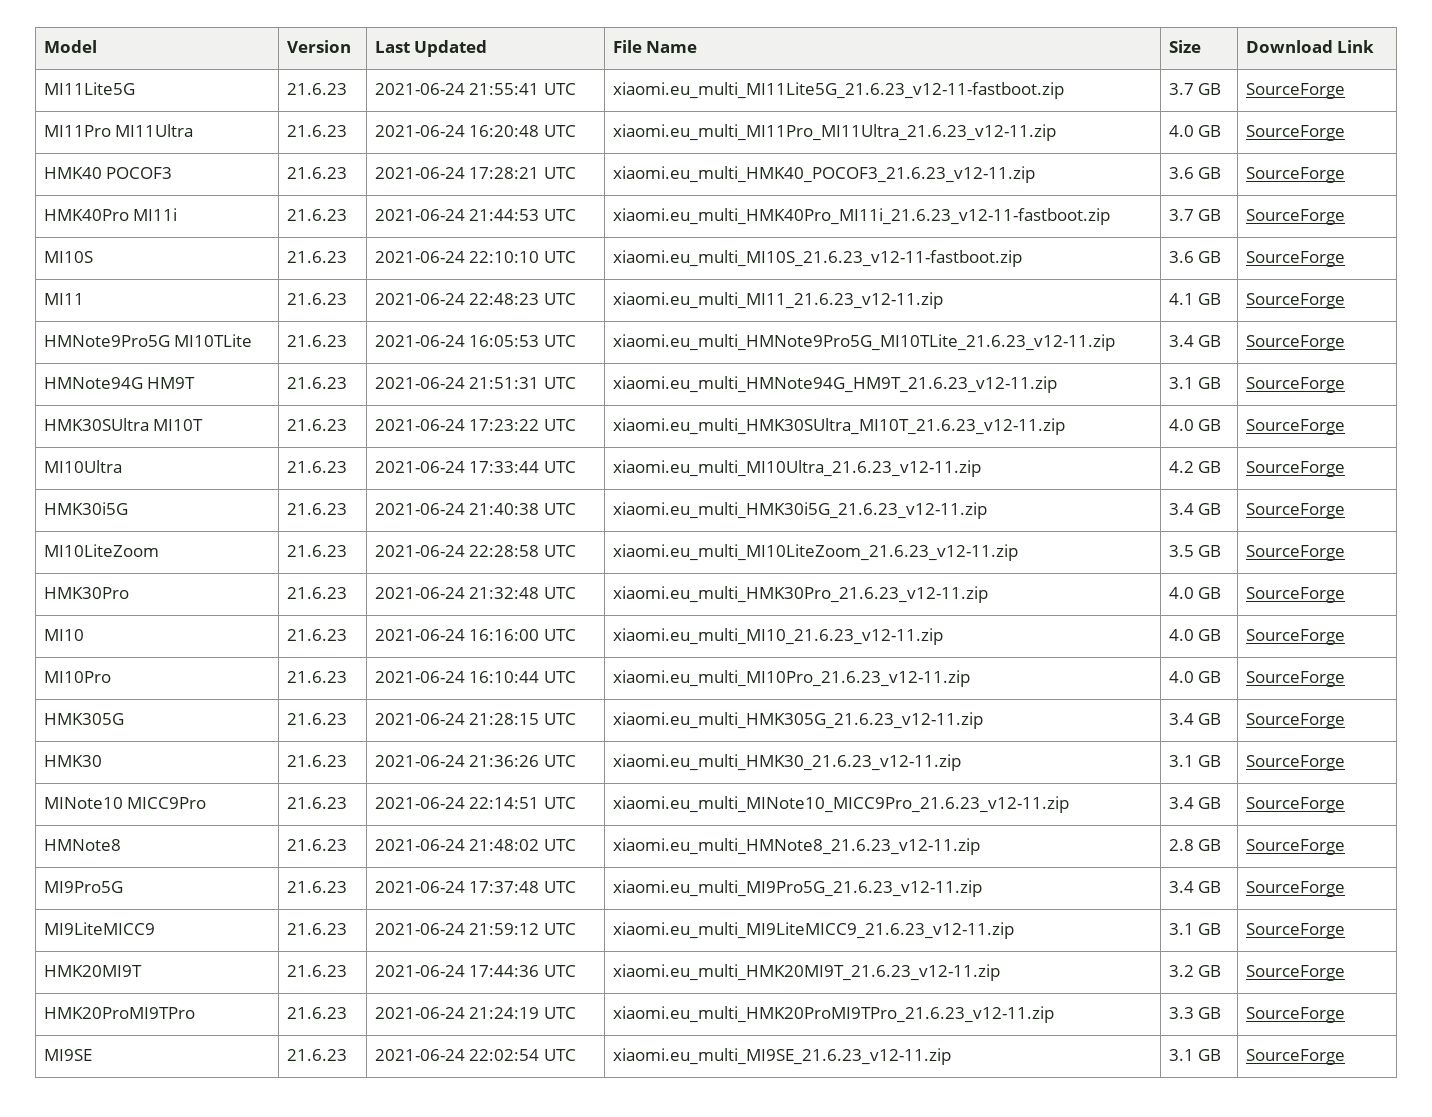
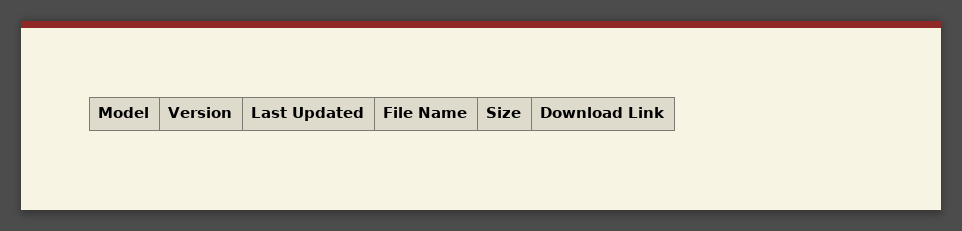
[43,82,135,95] [286,83,347,95] [374,83,576,95] [612,82,1064,99] [1168,83,1222,95] [1245,83,1345,99] [43,124,194,137] [286,125,347,137] [374,125,576,137] [612,124,1056,141] [1168,125,1222,137] [1245,125,1345,141] [43,167,173,179] [286,167,347,179] [374,167,576,179] [612,166,1035,183] [1168,167,1222,179] [1245,167,1345,183] [43,208,178,221] [286,209,347,221] [374,209,576,221] [612,208,1110,225] [1168,209,1222,221] [1245,209,1345,225] [43,251,93,263] [286,251,347,263] [374,251,576,263] [612,250,1022,267] [1168,251,1222,263] [1245,251,1345,267] [43,293,84,305] [286,293,347,305] [374,293,576,305] [612,292,943,309] [1168,293,1222,305] [1245,293,1345,309] [43,334,253,347] [286,335,347,347] [374,335,576,347] [612,334,1115,351] [1168,335,1222,347] [1245,335,1345,351] [43,377,196,389] [286,377,347,389] [374,377,576,389] [612,376,1057,393] [1168,377,1222,389] [1245,377,1345,393] [43,418,204,431] [286,419,347,431] [374,419,576,431] [612,418,1065,435] [1168,419,1222,431] [1245,419,1345,435] [43,460,122,473] [286,461,347,473] [374,461,576,473] [612,460,981,477] [1168,461,1222,473] [1245,461,1345,477] [43,502,128,515] [286,503,347,515] [374,503,576,515] [612,502,987,519] [1168,503,1222,515] [1245,503,1345,519] [43,544,159,557] [286,545,347,557] [374,545,576,557] [612,544,1018,561] [1168,545,1222,557] [1245,545,1345,561] [43,587,129,599] [286,587,347,599] [374,587,576,599] [612,586,988,603] [1168,587,1222,599] [1245,587,1345,603] [43,629,84,641] [286,629,347,641] [374,629,576,641] [612,628,943,645] [1168,629,1222,641] [1245,629,1345,645] [43,671,111,683] [286,671,347,683] [374,671,576,683] [612,670,970,687] [1168,671,1222,683] [1245,671,1345,687] [43,713,124,725] [286,713,347,725] [374,713,576,725] [612,712,983,729] [1168,713,1222,725] [1245,713,1345,729] [43,755,102,767] [286,755,347,767] [374,755,576,767] [612,754,961,771] [1168,755,1222,767] [1245,755,1345,771] [43,797,207,809] [286,797,347,809] [374,797,576,809] [612,796,1069,813] [1168,797,1222,809] [1245,797,1345,813] [43,839,121,851] [286,839,347,851] [374,839,576,851] [612,838,980,855] [1168,839,1222,851] [1245,839,1345,855] [43,881,123,893] [286,881,347,893] [374,881,576,893] [612,880,982,897] [1168,881,1222,893] [1245,881,1345,897] [43,922,155,935] [286,923,347,935] [374,923,576,935] [612,922,1014,939] [1168,923,1222,935] [1245,923,1345,939] [43,965,142,977] [286,965,347,977] [374,965,576,977] [612,964,1000,981] [1168,965,1222,977] [1245,965,1345,981] [43,1007,195,1019] [286,1007,347,1019] [374,1007,576,1019] [612,1006,1054,1023] [1168,1007,1222,1019] [1245,1007,1345,1023] [43,1049,92,1061] [286,1049,347,1061] [374,1049,576,1061] [612,1048,951,1065] [1168,1049,1222,1061] [1245,1049,1345,1065] // MI11Lite5G | 21.6.23 | 2021-06-24 21:55:41 UTC | xiaomi.eu_multi_MI11Lite5G_21.6.23_v12-11-fastboot.zip | 3.7 GB | SourceForge // MI11Pro MI11Ultra | 21.6.23 | 2021-06-24 16:20:48 UTC | xiaomi.eu_multi_MI11Pro_MI11Ultra_21.6.23_v12-11.zip | 4.0 GB | SourceForge // HMK40 POCOF3 | 21.6.23 | 2021-06-24 17:28:21 UTC | xiaomi.eu_multi_HMK40_POCOF3_21.6.23_v12-11.zip | 3.6 GB | SourceForge // HMK40Pro MI11i | 21.6.23 | 2021-06-24 21:44:53 UTC | xiaomi.eu_multi_HMK40Pro_MI11i_21.6.23_v12-11-fastboot.zip | 3.7 GB | SourceForge // MI10S | 21.6.23 | 2021-06-24 22:10:10 UTC | xiaomi.eu_multi_MI10S_21.6.23_v12-11-fastboot.zip | 3.6 GB | SourceForge // MI11 | 21.6.23 | 2021-06-24 22:48:23 UTC | xiaomi.eu_multi_MI11_21.6.23_v12-11.zip | 4.1 GB | SourceForge // HMNote9Pro5G MI10TLite | 21.6.23 | 2021-06-24 16:05:53 UTC | xiaomi.eu_multi_HMNote9Pro5G_MI10TLite_21.6.23_v12-11.zip | 3.4 GB | SourceForge // HMNote94G HM9T | 21.6.23 | 2021-06-24 21:51:31 UTC | xiaomi.eu_multi_HMNote94G_HM9T_21.6.23_v12-11.zip | 3.1 GB | SourceForge // HMK30SUltra MI10T | 21.6.23 | 2021-06-24 17:23:22 UTC | xiaomi.eu_multi_HMK30SUltra_MI10T_21.6.23_v12-11.zip | 4.0 GB | SourceForge // MI10Ultra | 21.6.23 | 2021-06-24 17:33:44 UTC | xiaomi.eu_multi_MI10Ultra_21.6.23_v12-11.zip | 4.2 GB | SourceForge // HMK30i5G | 21.6.23 | 2021-06-24 21:40:38 UTC | xiaomi.eu_multi_HMK30i5G_21.6.23_v12-11.zip | 3.4 GB | SourceForge // MI10LiteZoom | 21.6.23 | 2021-06-24 22:28:58 UTC | xiaomi.eu_multi_MI10LiteZoom_21.6.23_v12-11.zip | 3.5 GB | SourceForge // HMK30Pro | 21.6.23 | 2021-06-24 21:32:48 UTC | xiaomi.eu_multi_HMK30Pro_21.6.23_v12-11.zip | 4.0 GB | SourceForge // MI10 | 21.6.23 | 2021-06-24 16:16:00 UTC | xiaomi.eu_multi_MI10_21.6.23_v12-11.zip | 4.0 GB | SourceForge // MI10Pro | 21.6.23 | 2021-06-24 16:10:44 UTC | xiaomi.eu_multi_MI10Pro_21.6.23_v12-11.zip | 4.0 GB | SourceForge // HMK305G | 21.6.23 | 2021-06-24 21:28:15 UTC | xiaomi.eu_multi_HMK305G_21.6.23_v12-11.zip | 3.4 GB | SourceForge // HMK30 | 21.6.23 | 2021-06-24 21:36:26 UTC | xiaomi.eu_multi_HMK30_21.6.23_v12-11.zip | 3.1 GB | SourceForge // MINote10 MICC9Pro | 21.6.23 | 2021-06-24 22:14:51 UTC | xiaomi.eu_multi_MINote10_MICC9Pro_21.6.23_v12-11.zip | 3.4 GB | SourceForge // HMNote8 | 21.6.23 | 2021-06-24 21:48:02 UTC | xiaomi.eu_multi_HMNote8_21.6.23_v12-11.zip | 2.8 GB | SourceForge // MI9Pro5G | 21.6.23 | 2021-06-24 17:37:48 UTC | xiaomi.eu_multi_MI9Pro5G_21.6.23_v12-11.zip | 3.4 GB | SourceForge // MI9LiteMICC9 | 21.6.23 | 2021-06-24 21:59:12 UTC | xiaomi.eu_multi_MI9LiteMICC9_21.6.23_v12-11.zip | 3.1 GB | SourceForge // HMK20MI9T | 21.6.23 | 2021-06-24 17:44:36 UTC | xiaomi.eu_multi_HMK20MI9T_21.6.23_v12-11.zip | 3.2 GB | SourceForge // HMK20ProMI9TPro | 21.6.23 | 2021-06-24 21:24:19 UTC | xiaomi.eu_multi_HMK20ProMI9TPro_21.6.23_v12-11.zip | 3.3 GB | SourceForge // MI9SE | 21.6.23 | 2021-06-24 22:02:54 UTC | xiaomi.eu_multi_MI9SE_21.6.23_v12-11.zip | 3.1 GB | SourceForge -> (666, 112) none

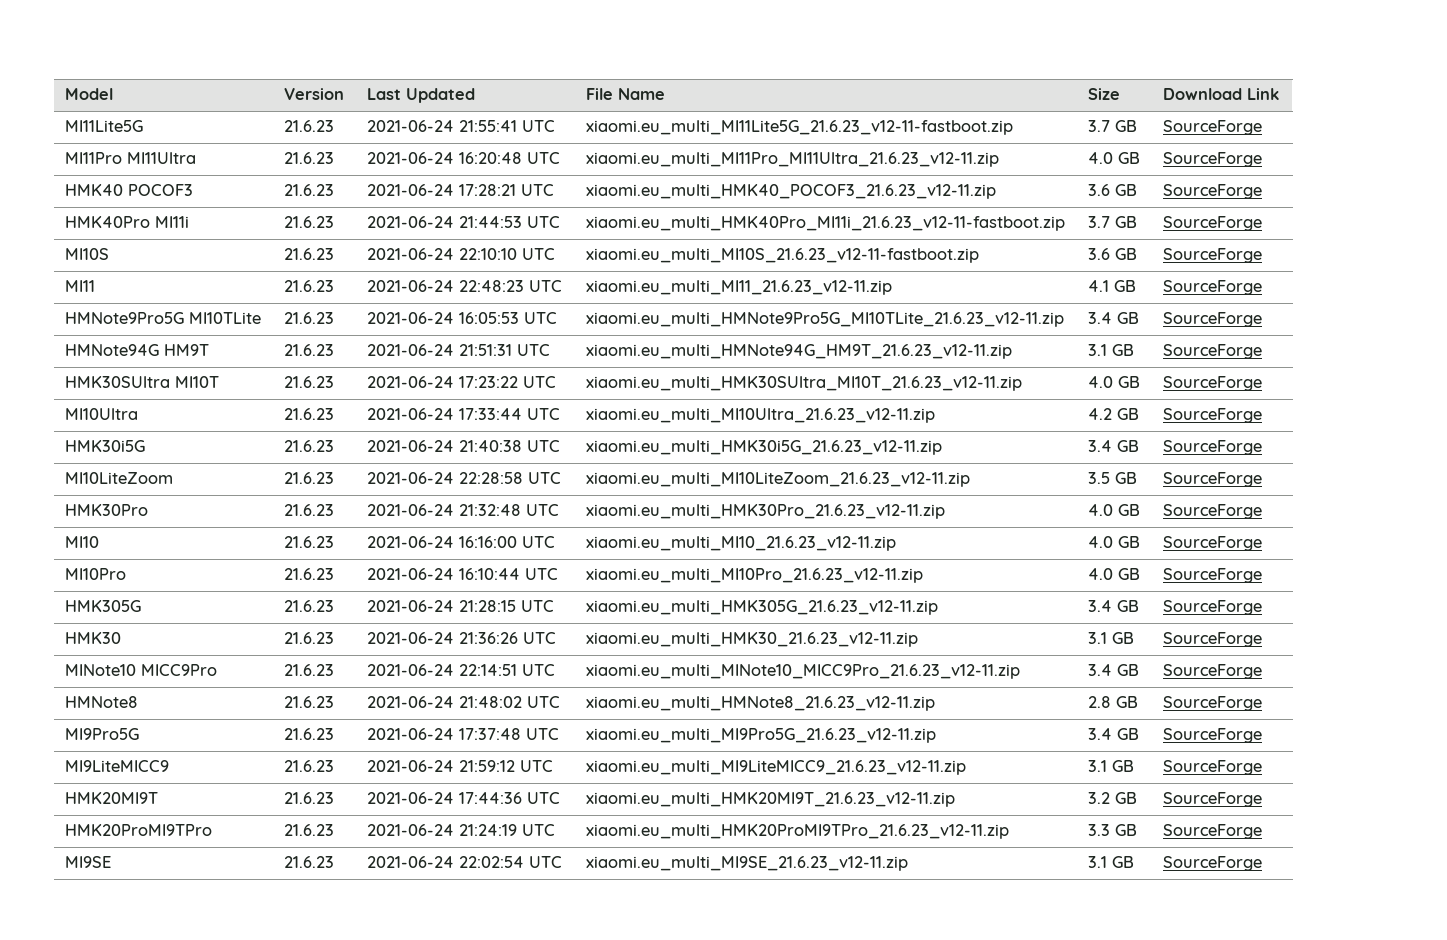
(666, 112) none -> [64,120,143,132] [283,120,334,132] [366,120,555,132] [585,120,1013,135] [1087,120,1137,132] [1162,120,1262,135] [64,152,196,164] [283,152,334,164] [366,152,560,164] [585,152,999,167] [1087,152,1140,164] [1162,152,1262,167] [64,184,193,196] [283,184,334,196] [366,184,554,196] [585,184,996,199] [1087,184,1137,196] [1162,184,1262,199] [64,216,189,228] [283,216,334,228] [366,216,560,228] [585,216,1065,231] [1087,216,1137,228] [1162,216,1262,231] [64,248,109,260] [283,248,334,260] [366,248,555,260] [585,248,979,263] [1087,248,1137,260] [1162,248,1262,263] [64,280,95,292] [283,280,334,292] [366,280,562,292] [585,280,892,295] [1087,280,1136,292] [1162,280,1262,295] [64,312,261,324] [283,312,334,324] [366,312,557,324] [585,312,1064,327] [1087,312,1139,324] [1162,312,1262,327] [64,344,209,356] [283,344,334,356] [366,344,550,356] [585,344,1012,359] [1087,344,1134,356] [1162,344,1262,359] [64,376,219,388] [283,376,334,388] [366,376,556,388] [585,376,1022,391] [1087,376,1140,388] [1162,376,1262,391] [64,408,138,420] [283,408,334,420] [366,408,560,420] [585,408,935,423] [1087,408,1139,420] [1162,408,1262,423] [64,440,145,452] [283,440,334,452] [366,440,560,452] [585,440,942,455] [1087,440,1139,452] [1162,440,1262,455] [64,472,173,484] [283,472,334,484] [366,472,561,484] [585,472,970,487] [1087,472,1137,484] [1162,472,1262,487] [64,504,148,516] [283,504,334,516] [366,504,559,516] [585,504,945,519] [1087,504,1140,516] [1162,504,1262,519] [64,536,99,548] [283,536,334,548] [366,536,555,548] [585,536,896,551] [1087,536,1140,548] [1162,536,1262,551] [64,568,126,580] [283,568,334,580] [366,568,558,580] [585,568,923,583] [1087,568,1140,580] [1162,568,1262,583] [64,600,141,612] [283,600,334,612] [366,600,554,612] [585,600,938,615] [1087,600,1139,612] [1162,600,1262,615] [64,632,121,644] [283,632,334,644] [366,632,556,644] [585,632,918,647] [1087,632,1134,644] [1162,632,1262,647] [64,664,217,676] [283,664,334,676] [366,664,555,676] [585,664,1020,679] [1087,664,1139,676] [1162,664,1262,679] [64,696,138,708] [283,696,334,708] [366,696,560,708] [585,696,935,711] [1087,696,1138,708] [1162,696,1262,711] [64,728,139,740] [283,728,334,740] [366,728,559,740] [585,728,936,743] [1087,728,1139,740] [1162,728,1262,743] [64,760,169,772] [283,760,334,772] [366,760,553,772] [585,760,966,775] [1087,760,1134,772] [1162,760,1262,775] [64,792,158,804] [283,792,334,804] [366,792,560,804] [585,792,955,807] [1087,792,1137,804] [1162,792,1262,807] [64,824,212,836] [283,824,334,836] [366,824,555,836] [585,824,1009,839] [1087,824,1137,836] [1162,824,1262,839] [64,856,111,868] [283,856,334,868] [366,856,562,868] [585,856,908,871] [1087,856,1134,868] [1162,856,1262,871] // MI11Lite5G | 21.6.23 | 2021-06-24 21:55:41 UTC | xiaomi.eu_multi_MI11Lite5G_21.6.23_v12-11-fastboot.zip | 3.7 GB | SourceForge // MI11Pro MI11Ultra | 21.6.23 | 2021-06-24 16:20:48 UTC | xiaomi.eu_multi_MI11Pro_MI11Ultra_21.6.23_v12-11.zip | 4.0 GB | SourceForge // HMK40 POCOF3 | 21.6.23 | 2021-06-24 17:28:21 UTC | xiaomi.eu_multi_HMK40_POCOF3_21.6.23_v12-11.zip | 3.6 GB | SourceForge // HMK40Pro MI11i | 21.6.23 | 2021-06-24 21:44:53 UTC | xiaomi.eu_multi_HMK40Pro_MI11i_21.6.23_v12-11-fastboot.zip | 3.7 GB | SourceForge // MI10S | 21.6.23 | 2021-06-24 22:10:10 UTC | xiaomi.eu_multi_MI10S_21.6.23_v12-11-fastboot.zip | 3.6 GB | SourceForge // MI11 | 21.6.23 | 2021-06-24 22:48:23 UTC | xiaomi.eu_multi_MI11_21.6.23_v12-11.zip | 4.1 GB | SourceForge // HMNote9Pro5G MI10TLite | 21.6.23 | 2021-06-24 16:05:53 UTC | xiaomi.eu_multi_HMNote9Pro5G_MI10TLite_21.6.23_v12-11.zip | 3.4 GB | SourceForge // HMNote94G HM9T | 21.6.23 | 2021-06-24 21:51:31 UTC | xiaomi.eu_multi_HMNote94G_HM9T_21.6.23_v12-11.zip | 3.1 GB | SourceForge // HMK30SUltra MI10T | 21.6.23 | 2021-06-24 17:23:22 UTC | xiaomi.eu_multi_HMK30SUltra_MI10T_21.6.23_v12-11.zip | 4.0 GB | SourceForge // MI10Ultra | 21.6.23 | 2021-06-24 17:33:44 UTC | xiaomi.eu_multi_MI10Ultra_21.6.23_v12-11.zip | 4.2 GB | SourceForge // HMK30i5G | 21.6.23 | 2021-06-24 21:40:38 UTC | xiaomi.eu_multi_HMK30i5G_21.6.23_v12-11.zip | 3.4 GB | SourceForge // MI10LiteZoom | 21.6.23 | 2021-06-24 22:28:58 UTC | xiaomi.eu_multi_MI10LiteZoom_21.6.23_v12-11.zip | 3.5 GB | SourceForge // HMK30Pro | 21.6.23 | 2021-06-24 21:32:48 UTC | xiaomi.eu_multi_HMK30Pro_21.6.23_v12-11.zip | 4.0 GB | SourceForge // MI10 | 21.6.23 | 2021-06-24 16:16:00 UTC | xiaomi.eu_multi_MI10_21.6.23_v12-11.zip | 4.0 GB | SourceForge // MI10Pro | 21.6.23 | 2021-06-24 16:10:44 UTC | xiaomi.eu_multi_MI10Pro_21.6.23_v12-11.zip | 4.0 GB | SourceForge // HMK305G | 21.6.23 | 2021-06-24 21:28:15 UTC | xiaomi.eu_multi_HMK305G_21.6.23_v12-11.zip | 3.4 GB | SourceForge // HMK30 | 21.6.23 | 2021-06-24 21:36:26 UTC | xiaomi.eu_multi_HMK30_21.6.23_v12-11.zip | 3.1 GB | SourceForge // MINote10 MICC9Pro | 21.6.23 | 2021-06-24 22:14:51 UTC | xiaomi.eu_multi_MINote10_MICC9Pro_21.6.23_v12-11.zip | 3.4 GB | SourceForge // HMNote8 | 21.6.23 | 2021-06-24 21:48:02 UTC | xiaomi.eu_multi_HMNote8_21.6.23_v12-11.zip | 2.8 GB | SourceForge // MI9Pro5G | 21.6.23 | 2021-06-24 17:37:48 UTC | xiaomi.eu_multi_MI9Pro5G_21.6.23_v12-11.zip | 3.4 GB | SourceForge // MI9LiteMICC9 | 21.6.23 | 2021-06-24 21:59:12 UTC | xiaomi.eu_multi_MI9LiteMICC9_21.6.23_v12-11.zip | 3.1 GB | SourceForge // HMK20MI9T | 21.6.23 | 2021-06-24 17:44:36 UTC | xiaomi.eu_multi_HMK20MI9T_21.6.23_v12-11.zip | 3.2 GB | SourceForge // HMK20ProMI9TPro | 21.6.23 | 2021-06-24 21:24:19 UTC | xiaomi.eu_multi_HMK20ProMI9TPro_21.6.23_v12-11.zip | 3.3 GB | SourceForge // MI9SE | 21.6.23 | 2021-06-24 22:02:54 UTC | xiaomi.eu_multi_MI9SE_21.6.23_v12-11.zip | 3.1 GB | SourceForge

